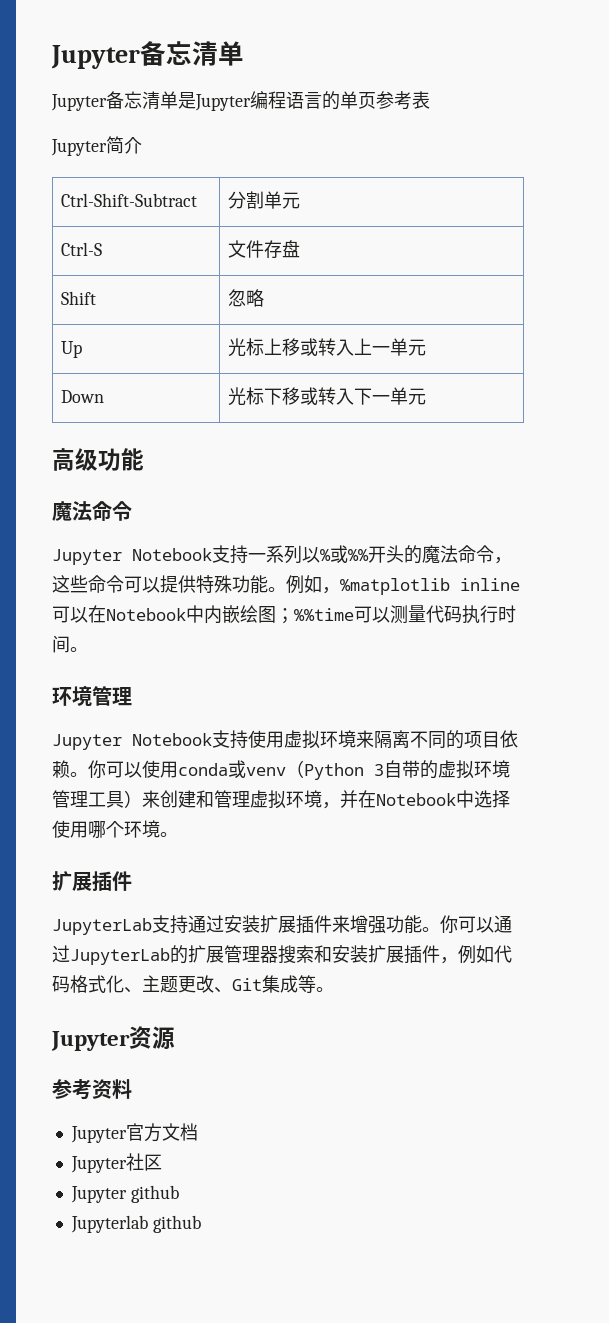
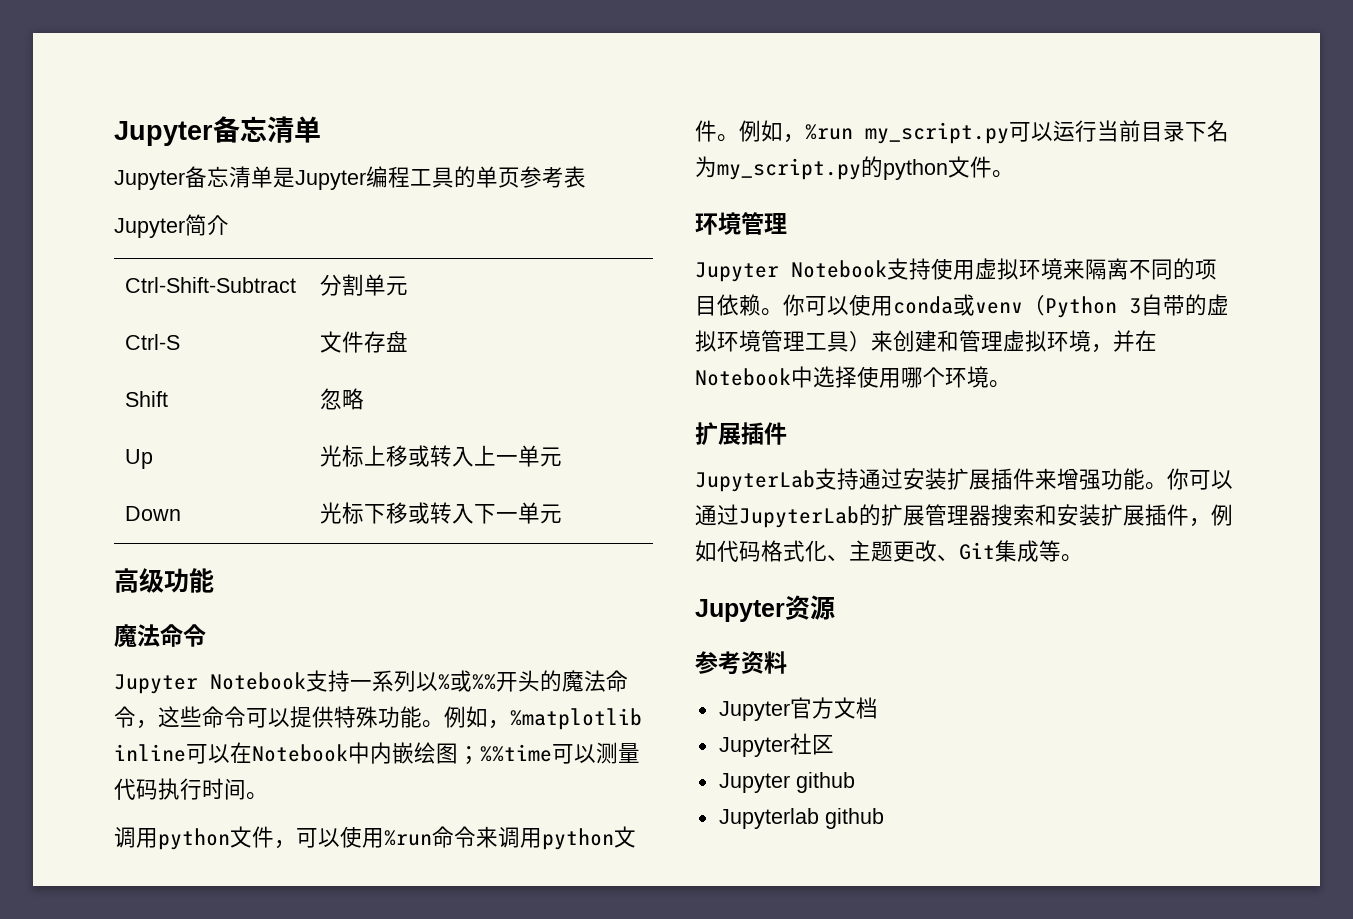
[286,91,322,109] 语言 -> [410,167,454,188] 工具
(88, 649) none -> [114,826,636,850] [695,120,1229,144] [695,156,1014,180] // 调用python文件，可以使用%run命令来调用python文件。例如，%run my_script.py可以运行当前目录下名为my_script.py的python文件。

